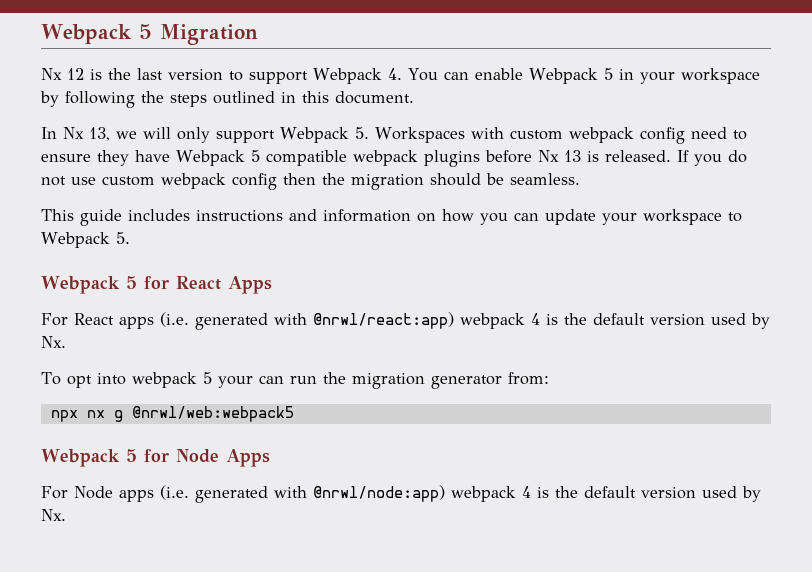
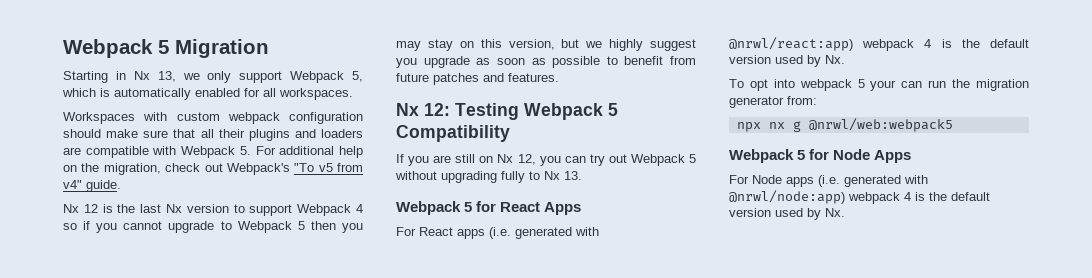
(258, 34) none -> [63,71,363,83] [62,88,353,100] [63,112,363,124] [63,129,363,141] [63,146,364,158] [63,163,363,175] [63,180,121,192] // Starting in Nx 13, we only support Webpack 5, which is automatically enabled for all workspaces. // Workspaces with custom webpack configuration should make sure that all their plugins and loaders are compatible with Webpack 5. For additional help on the migration, check out Webpack's "To v5 from v4" guide.
(163, 74) none -> [166,204,182,213] Nx
[387,68,760,84] [40,91,414,108] [41,127,747,144] [41,150,747,167] [41,173,580,190] [41,209,742,226] [41,232,130,248] 4. You can enable Webpack 5 in your workspace by following the steps outlined in this document. // In Nx 13, we will only support Webpack 5. Workspaces with custom webpack config need to ensure they have Webpack 5 compatible webpack plugins before Nx 13 is released. If you do not use custom webpack config then the migration should be seamless. // This guide includes instructions and information on how you can update your workspace to Webpack 5. -> [356,204,364,213] [63,221,363,233] [396,39,696,51] [396,56,696,68] [396,73,559,85] [396,103,618,120] [396,125,510,142] [396,154,696,166] [395,171,582,183] 4 so if you cannot upgrade to Webpack 5 then you may stay on this version, but we highly suggest you upgrade as soon as possible to benefit from future patches and features. // Nx 12: Testing Webpack 5 Compatibility // If you are still on Nx 12, you can try out Webpack 5 without upgrading fully to Nx 13.

